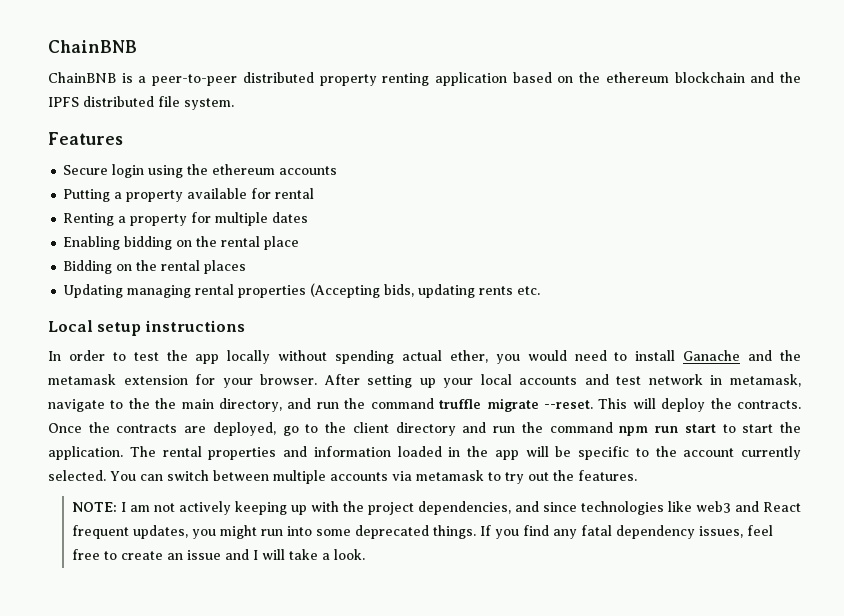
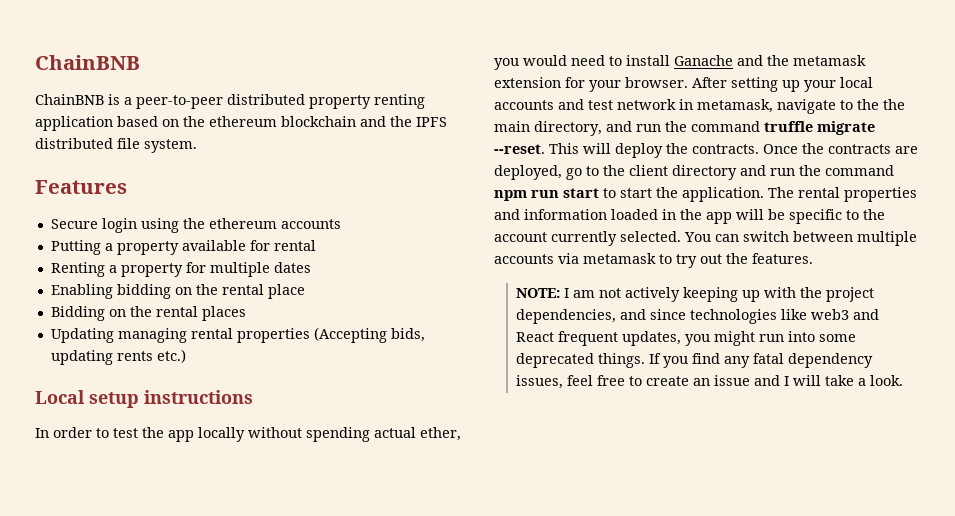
[517,286,541,295] etc. -> [156,349,186,363] etc.)

